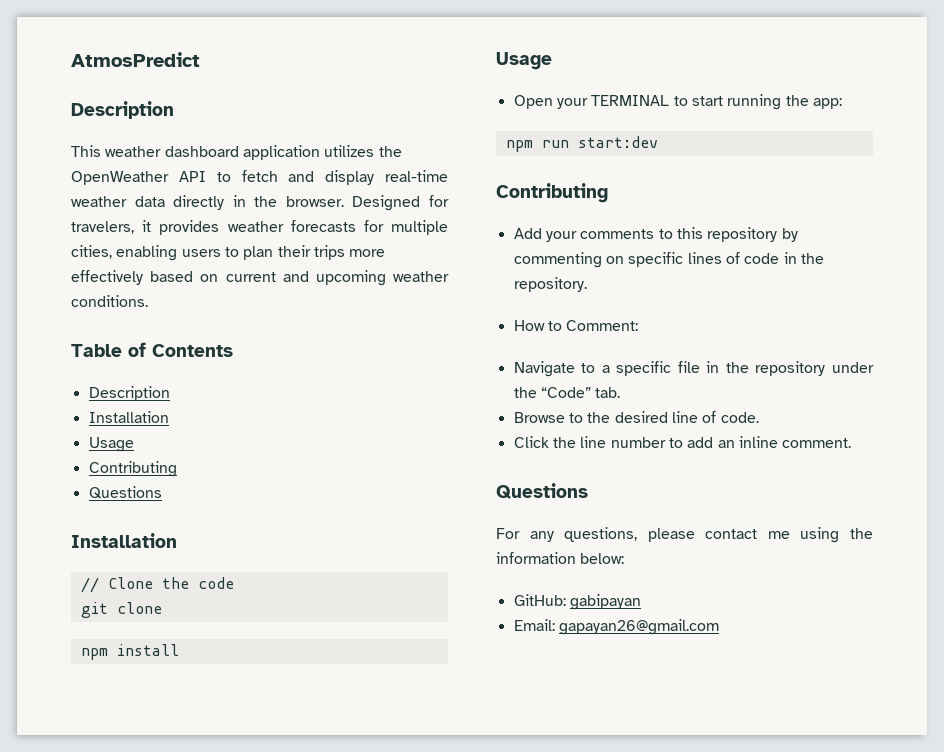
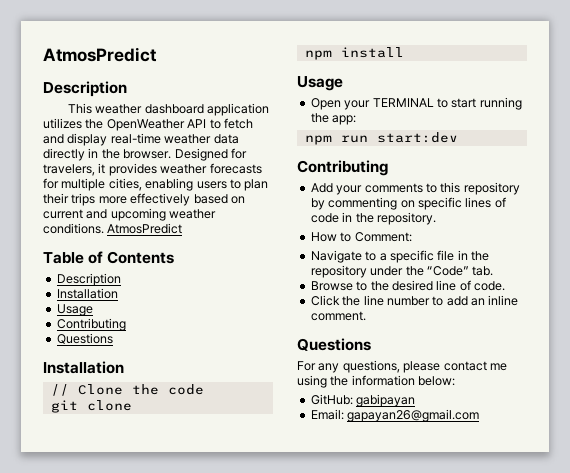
(148, 301) none -> [107,223,183,234] AtmosPredict

